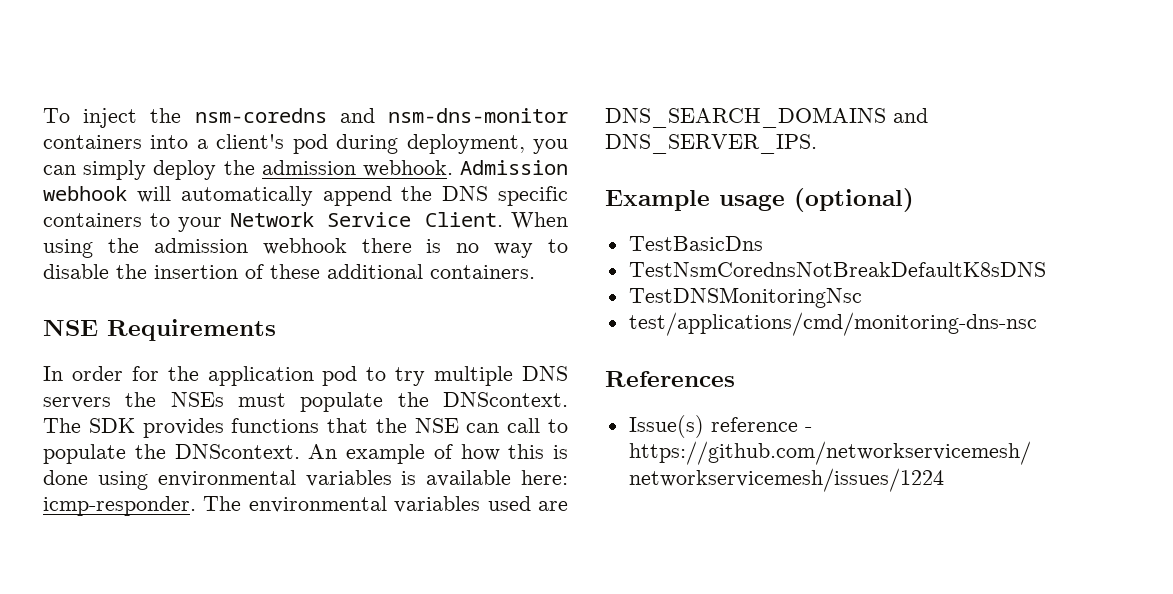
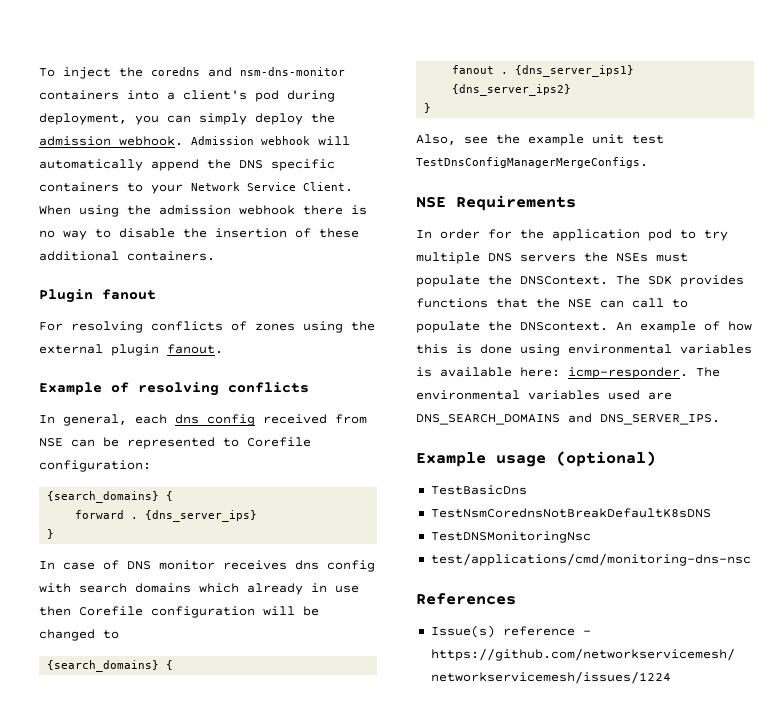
[194,108,327,123] nsm-coredns -> [151,67,200,76] coredns
(535, 272) none -> [39,289,156,303] [39,321,375,333] [39,344,223,356] [39,382,309,396] [39,414,367,426] [39,437,311,449] [39,460,151,472] [47,491,174,503] [75,510,258,522] [47,529,55,539] [39,560,375,572] [39,583,359,595] [39,606,319,618] [39,629,119,641] [47,660,174,672] [452,65,635,77] [452,84,572,96] [424,103,432,113] [416,134,664,146] [416,157,648,168] // Plugin fanout // For resolving conflicts of zones using the external plugin fanout. // Example of resolving conflicts // In general, each dns config received from NSE can be represented to Corefile configuration: // {search_domains} { // forward . {dns_server_ips} // } // In case of DNS monitor receives dns config with search domains which already in use then Corefile configuration will be changed to // {search_domains} { // fanout . {dns_server_ips1} {dns_server_ips2} // } // Also, see the example unit test TestDnsConfigManagerMergeConfigs.
[442,392,568,407] DNScontext. -> [520,276,608,285] DNSContext.

